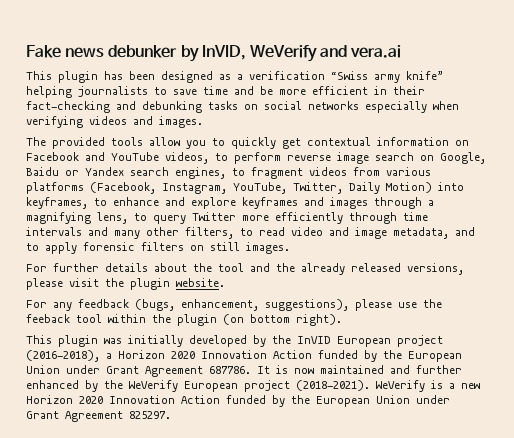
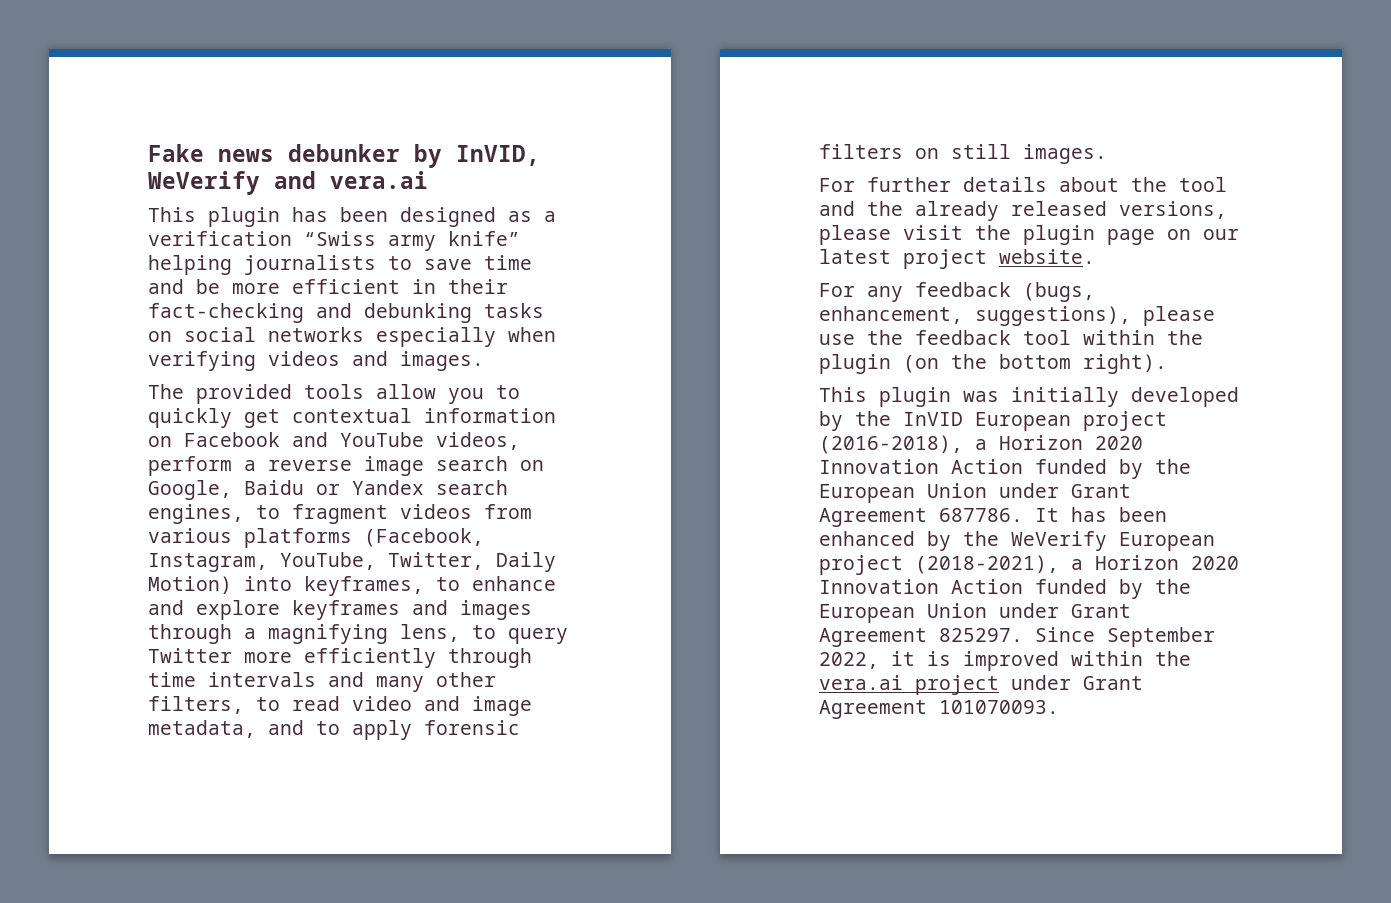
[215,152,281,164] to perform -> [148,456,256,476] perform a
(170, 284) none -> [1107,229,1239,245] [819,249,987,269] page on our latest project
[26,314,70,323] feeback -> [915,330,1011,345] feedback
(244, 319) none -> [951,354,987,369] the
[276,365,462,374] is now maintained and further -> [1071,507,1167,522] has been
[296,380,480,392] (2018-2021). WeVerify is a new -> [915,555,1083,574] (2018-2021), a
(171, 415) none -> [1035,627,1215,647] [819,651,1191,671] [819,675,1143,695] [819,700,1059,719] Since September 2022, it is improved within the vera.ai project under Grant Agreement 101070093.

